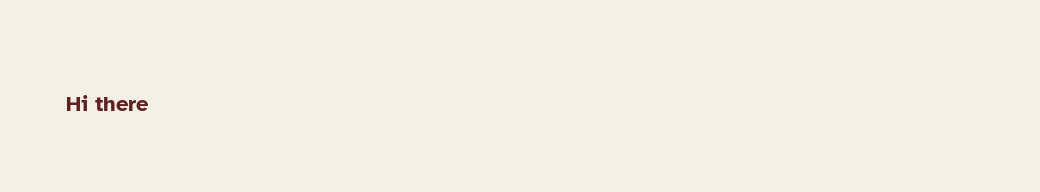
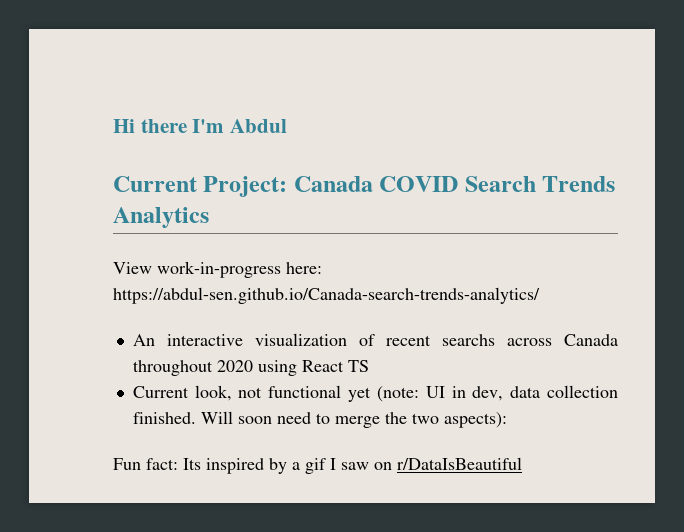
(149, 104) none -> [192,119,288,133] [113,176,616,197] [113,207,209,228] [113,261,322,278] [113,287,540,304] [132,333,618,346] [132,360,369,376] [132,385,618,402] [132,411,507,428] [113,457,522,474] I'm Abdul // Current Project: Canada COVID Search Trends Analytics // View work-in-progress here: https://abdul-sen.github.io/Canada-search-trends-analytics/ // An interactive visualization of recent searchs across Canada throughout 2020 using React TS // Current look, not functional yet (note: UI in dev, data collection finished. Will soon need to merge the two aspects): // Fun fact: Its inspired by a gif I saw on r/DataIsBeautiful

